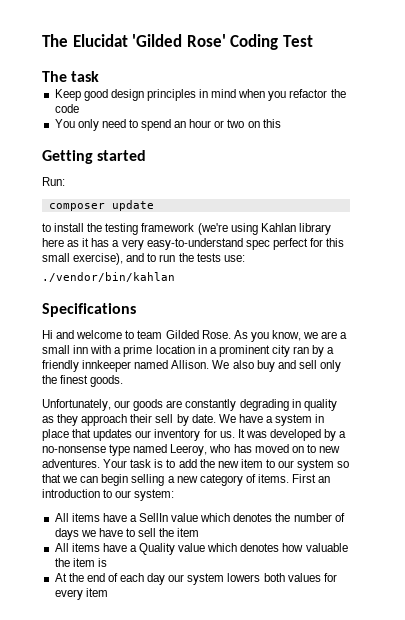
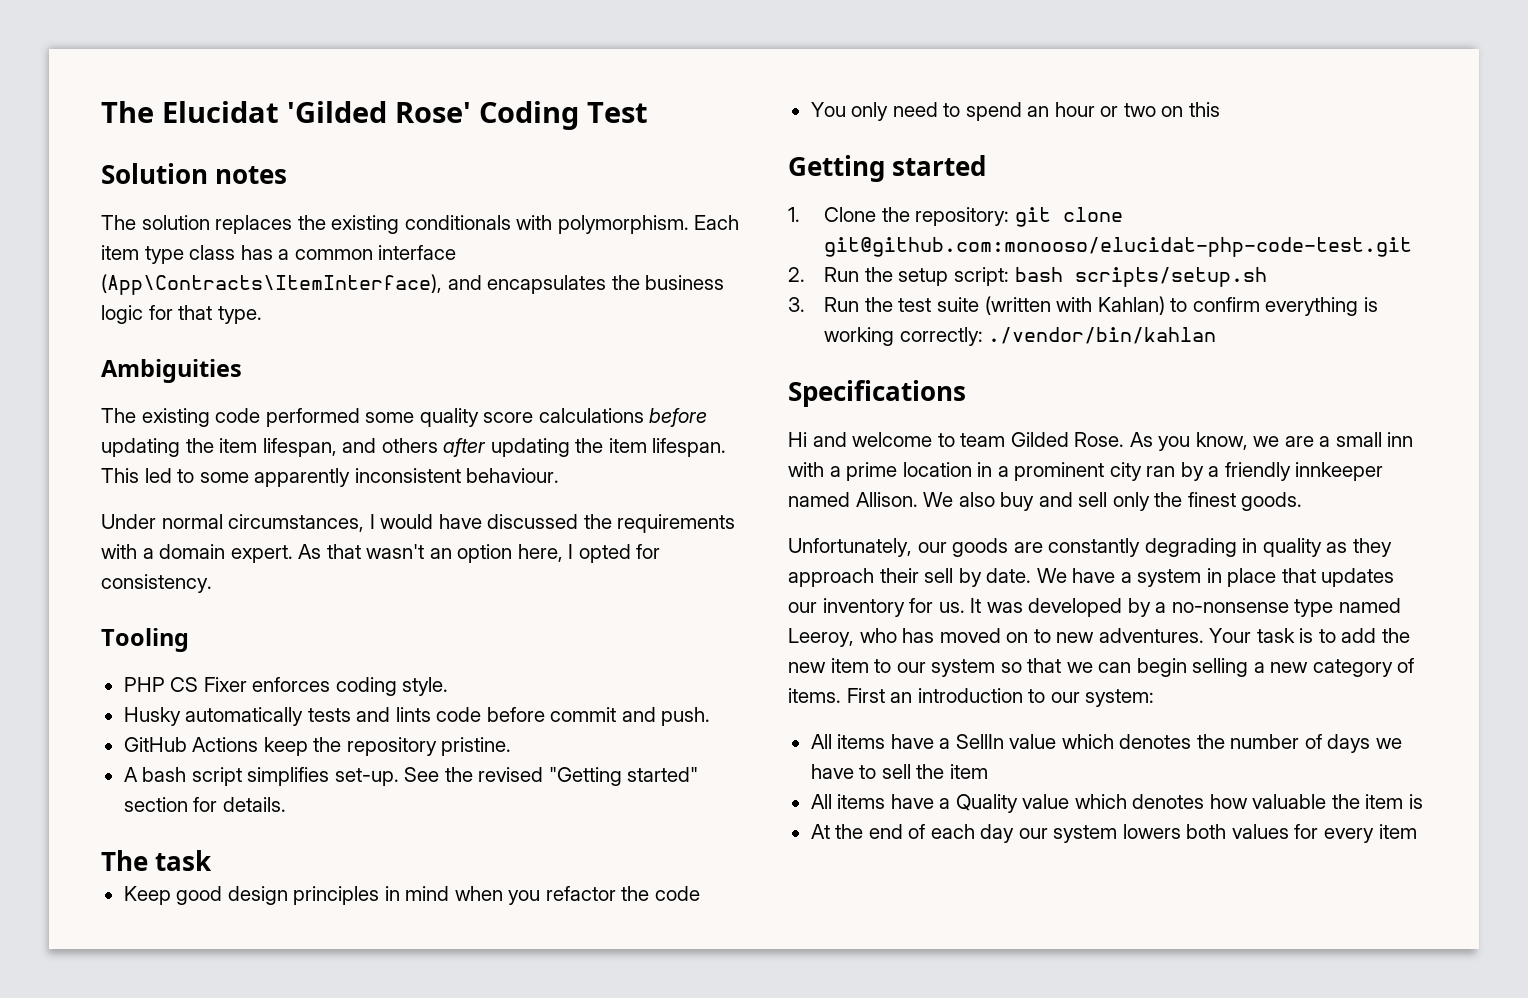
(313, 41) none -> [101,163,288,184] [101,215,740,234] [101,245,457,264] [101,274,725,295] [101,305,262,324] [101,359,242,383] [101,408,708,427] [101,438,727,457] [101,468,560,487] [101,514,736,533] [101,544,661,563] [101,574,212,593] [101,628,189,652] [123,677,449,696] [123,707,711,726] [123,737,512,756] [123,767,699,786] [123,797,286,812] // Solution notes // The solution replaces the existing conditionals with polymorphism. Each item type class has a common interface (App\Contracts\ItemInterface), and encapsulates the business logic for that type. // Ambiguities // The existing code performed some quality score calculations before updating the item lifespan, and others after updating the item lifespan. This led to some apparently inconsistent behaviour. // Under normal circumstances, I would have discussed the requirements with a domain expert. As that wasn't an option here, I opted for consistency. // Tooling // PHP CS Fixer enforces coding style. // Husky automatically tests and lints code before commit and push. // GitHub Actions keep the repository pristine. // A bash script simplifies set-up. See the revised "Getting started" section for details.
[42,177,65,186] [48,200,154,211] [42,223,331,235] [42,238,345,250] [42,253,245,265] Run: // composer update // to install the testing framework (we're using Kahlan library here as it has a very easy-to-understand spec perfect for this small exercise), and to run the tests use: // -> [788,207,1123,227] [824,237,1413,257] [788,267,1267,287] [788,296,1378,316] [824,327,983,346] 1. Clone the repository: git clone git@github.com:monooso/elucidat-php-code-test.git // 2. Run the setup script: bash scripts/setup.sh // 3. Run the test suite (written with Kahlan) to confirm everything is working correctly:

